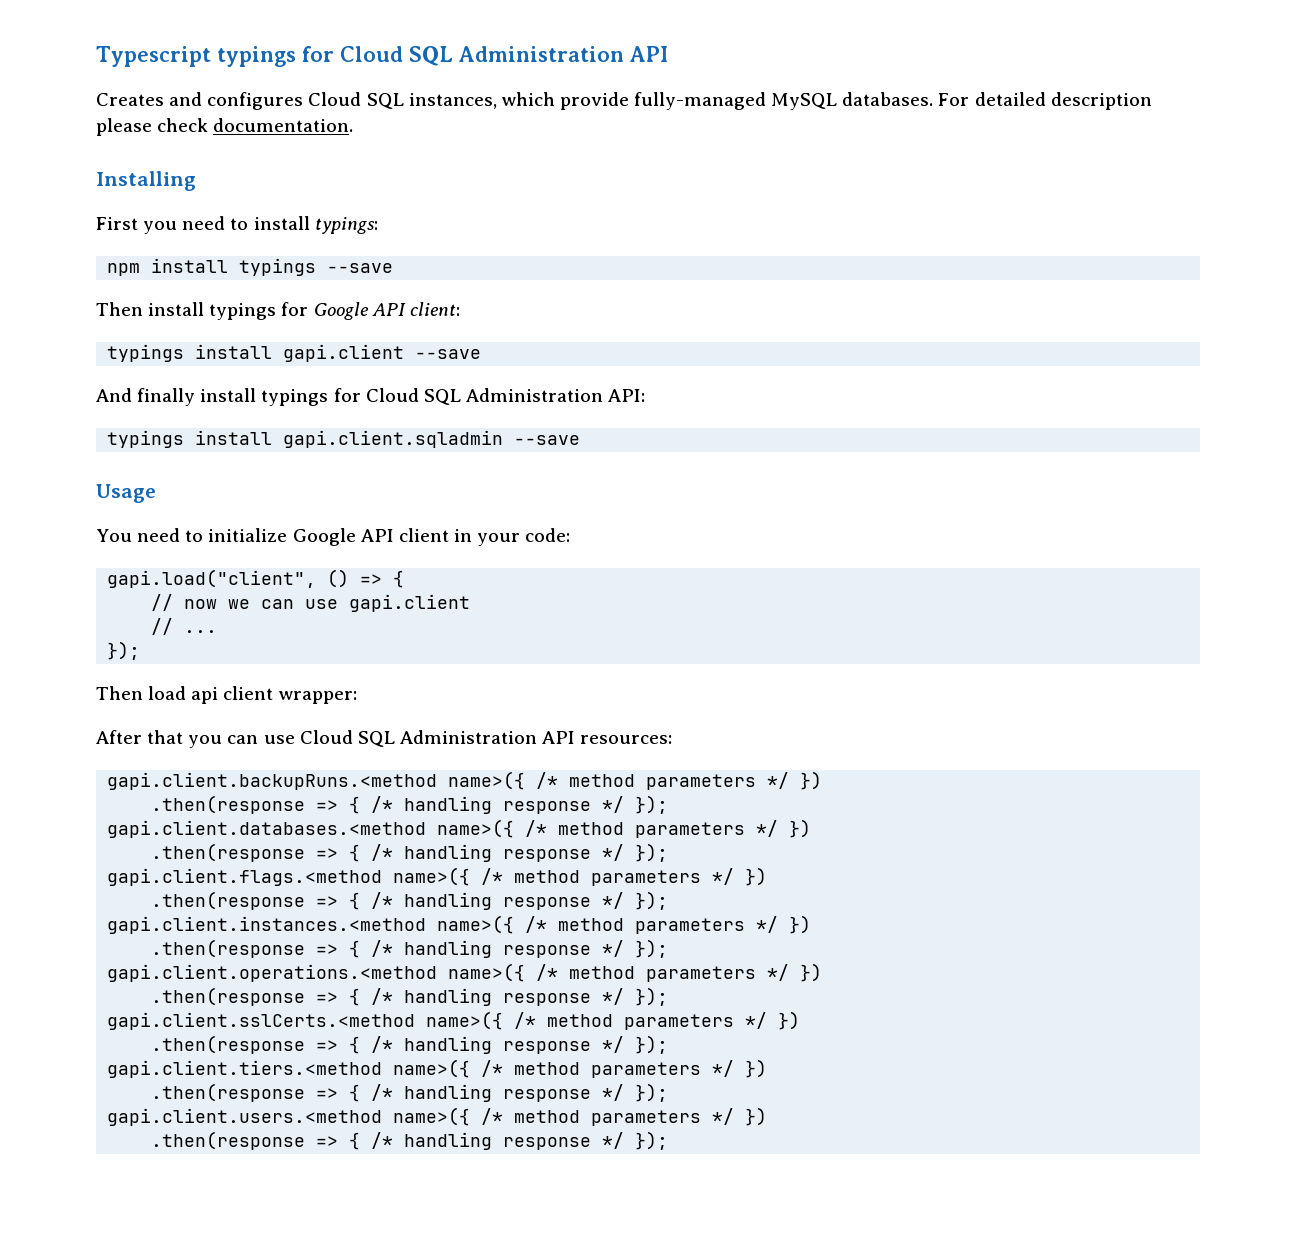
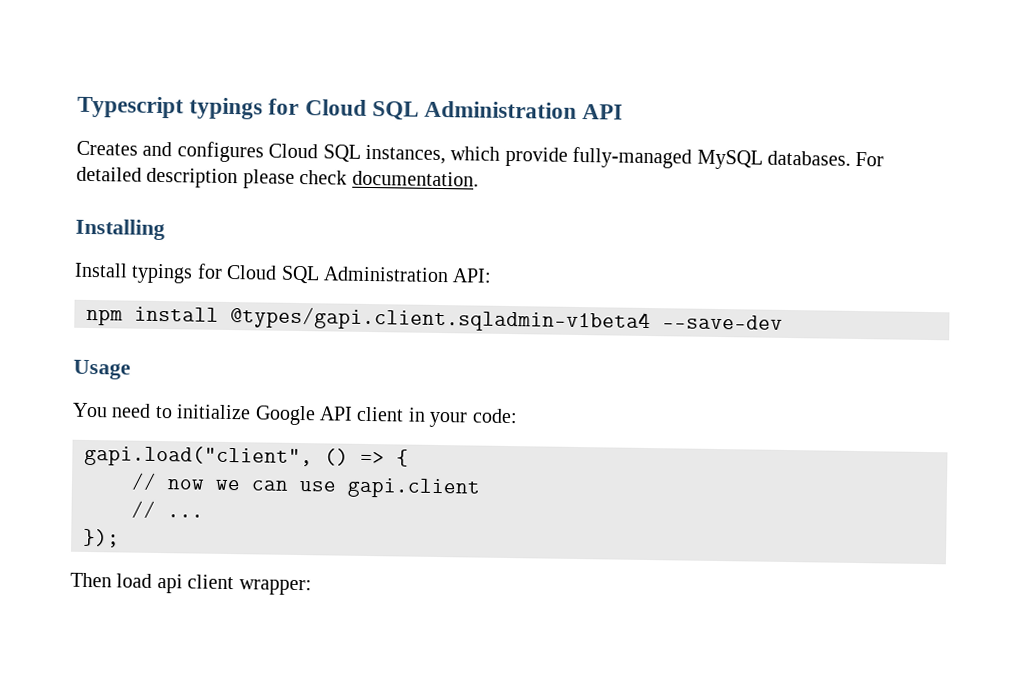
[96,216,378,234] [107,258,394,276] [96,302,460,320] [107,344,482,362] [96,388,257,406] First you need to install typings: // npm install typings --save // Then install typings for Google API client: // typings install gapi.client --save // And finally install -> [74,262,128,278] Install
[107,430,581,448] typings install gapi.client.sqladmin --save -> [86,306,783,334] npm install @types/gapi.client.sqladmin-v1beta4 --save-dev
[96,730,673,748] [107,771,823,790] [151,795,669,814] [107,819,812,838] [151,843,669,862] [107,867,768,886] [151,891,669,910] [107,915,812,934] [151,939,669,958] [107,963,823,982] [151,987,669,1006] [107,1011,801,1030] [151,1035,669,1054] [107,1059,768,1078] [151,1083,669,1102] [107,1107,768,1126] [151,1131,669,1150] // After that you can use Cloud SQL Administration API resources: // gapi.client.backupRuns.<method name>({ /* method parameters */ }) // .then(response => { /* handling response */ }); // gapi.client.databases.<method name>({ /* method parameters */ }) // .then(response => { /* handling response */ }); // gapi.client.flags.<method name>({ /* method parameters */ }) // .then(response => { /* handling response */ }); // gapi.client.instances.<method name>({ /* method parameters */ }) // .then(response => { /* handling response */ }); // gapi.client.operations.<method name>({ /* method parameters */ }) // .then(response => { /* handling response */ }); // gapi.client.sslCerts.<method name>({ /* method parameters */ }) // .then(response => { /* handling response */ }); // gapi.client.tiers.<method name>({ /* method parameters */ }) // .then(response => { /* handling response */ }); // gapi.client.users.<method name>({ /* method parameters */ }) // .then(response => { /* handling response */ }); -> (312, 587) none

